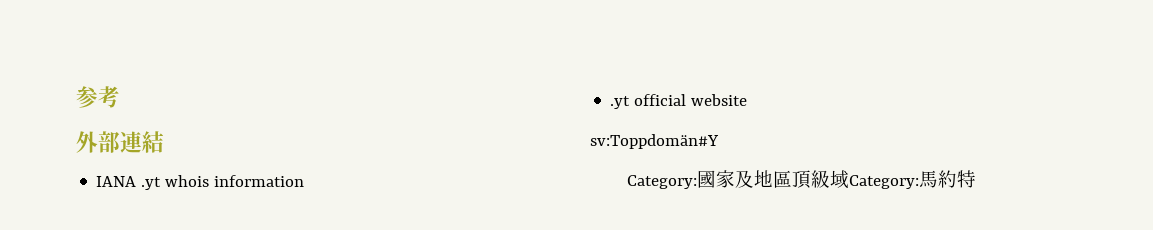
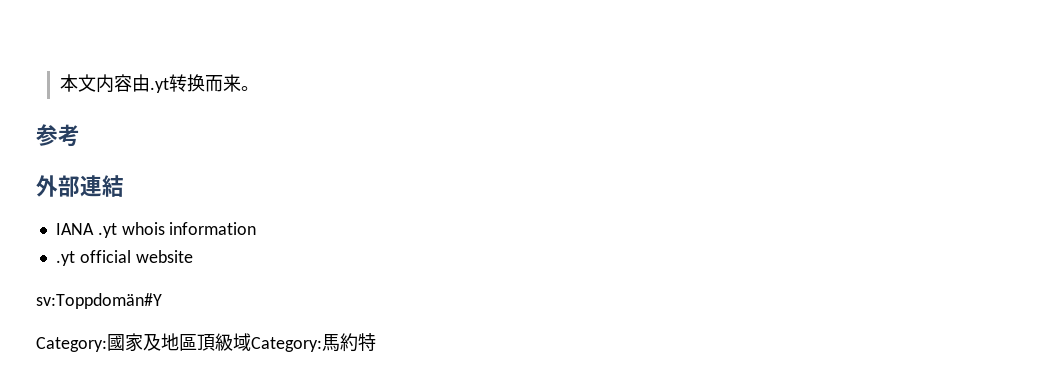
(76, 97) none -> [59,74,259,93] 本文内容由.yt转换而来。 //

